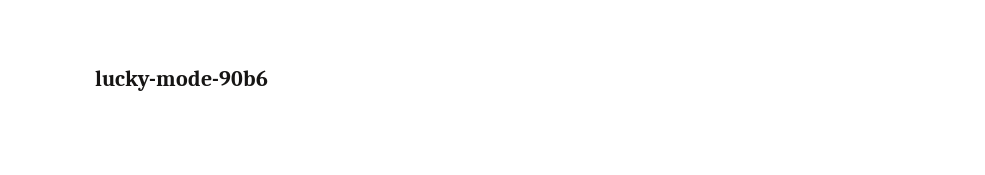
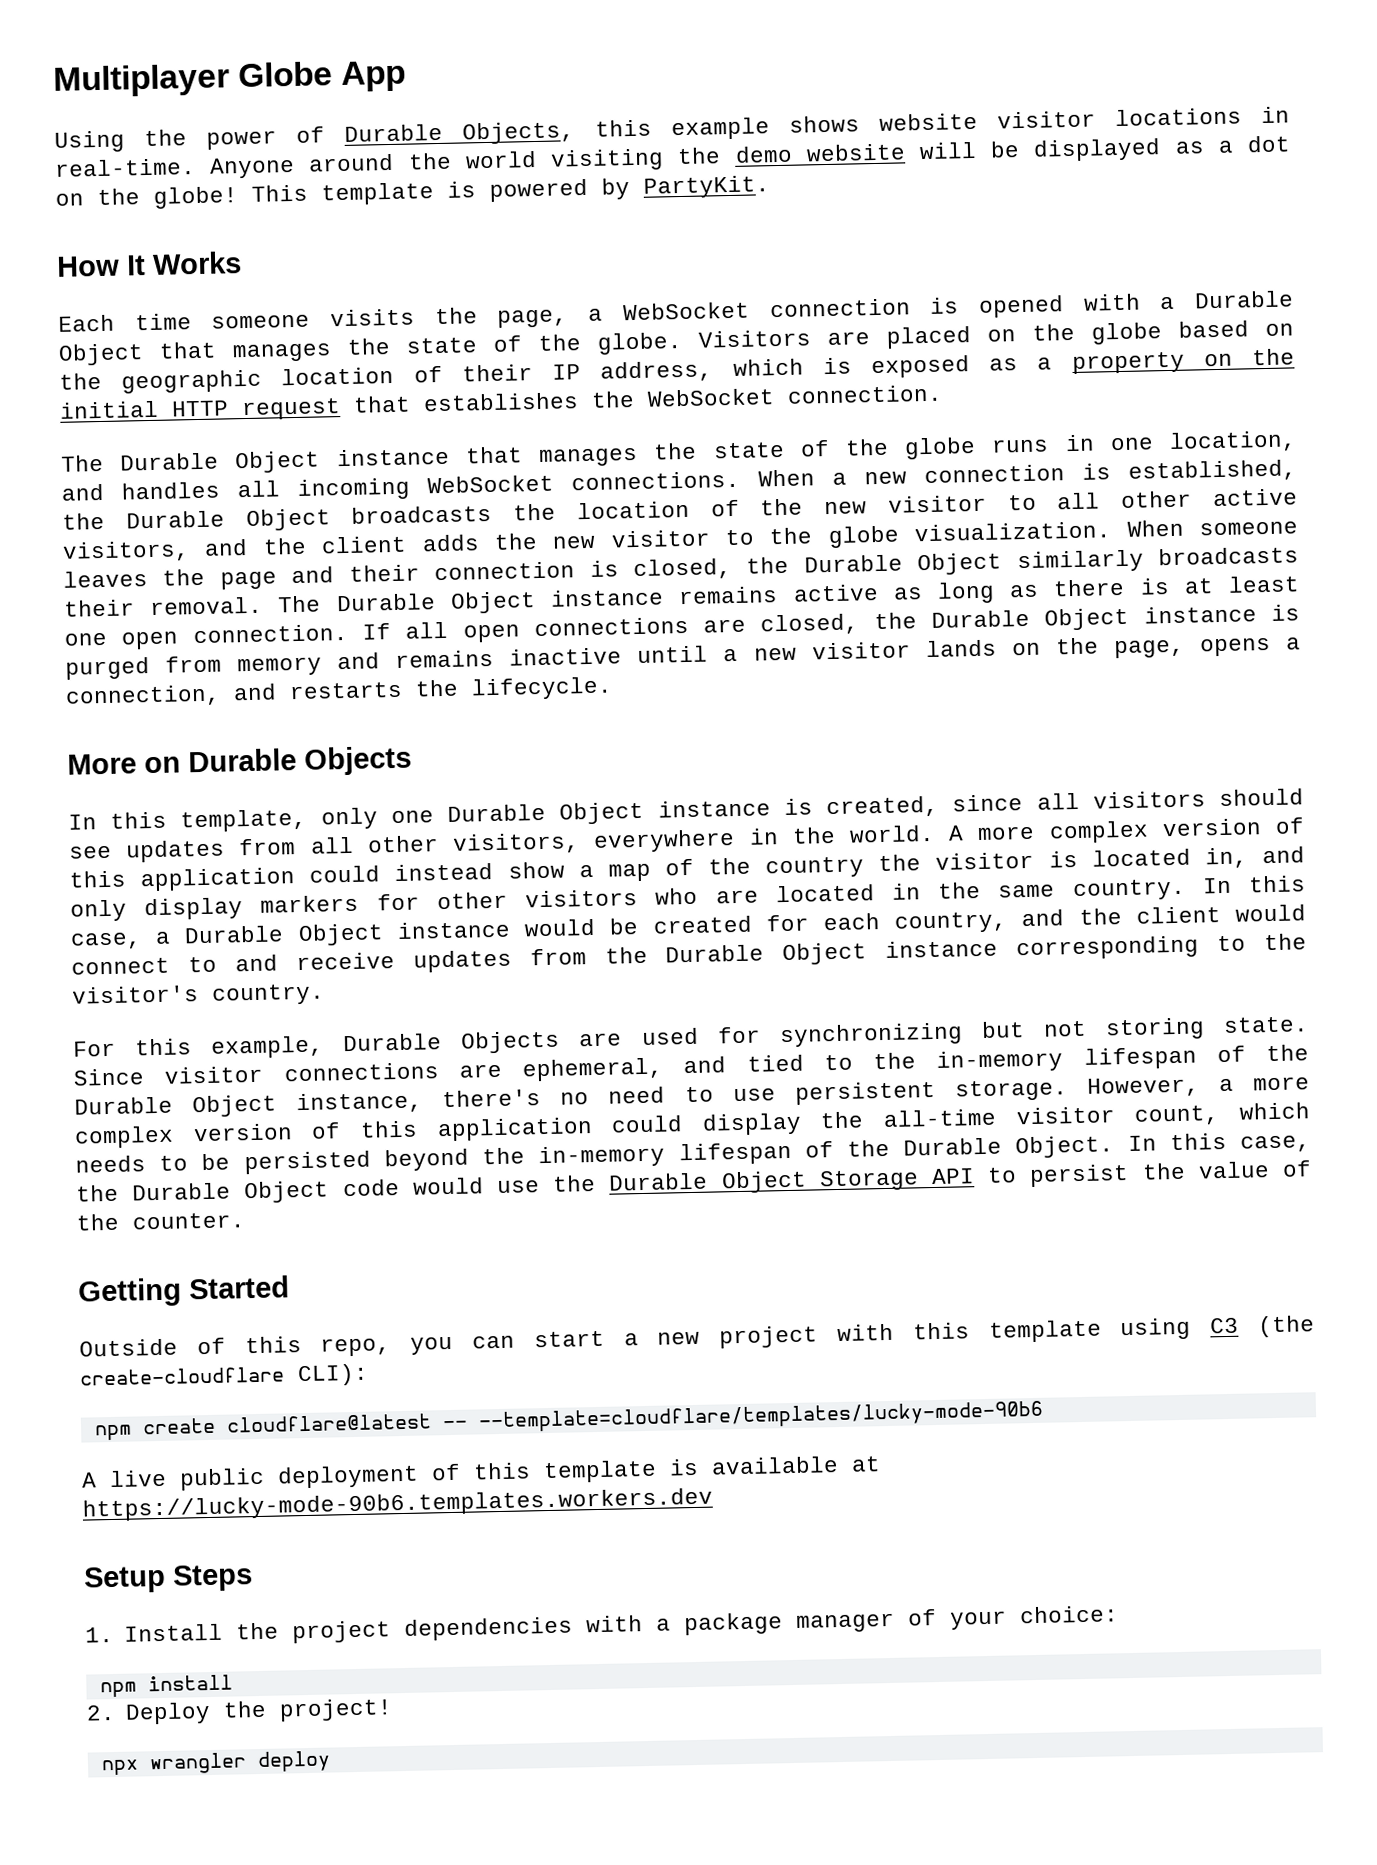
[95,70,268,91] lucky-mode-90b6 -> [53,60,407,98] [54,106,1290,153] [54,135,1291,179] [55,175,770,209] [56,251,242,277] [58,290,1294,332] [58,320,1294,366] [59,348,1295,394] [59,384,943,421] [61,430,1297,474] [61,459,1297,501] [62,488,1298,532] [62,519,1298,563] [63,546,1299,590] [64,575,1300,617] [64,604,1300,650] [65,637,1301,680] [65,676,613,708] [67,745,412,776] [68,788,1305,833] [69,817,1305,863] [69,846,1305,892] [70,875,1306,922] [70,904,1306,950] [71,933,1307,975] [72,983,325,1006] [73,1016,1309,1059] [73,1044,1309,1086] [74,1076,1310,1118] [74,1102,1310,1149] [75,1132,1311,1175] [76,1160,1313,1204] [76,1212,245,1231] [78,1275,290,1308] [79,1315,1315,1357] [79,1363,369,1387] [94,1400,1044,1441] [81,1456,881,1491] [82,1487,713,1522] [83,1564,253,1594] [85,1605,1120,1644] [99,1674,233,1698] [86,1698,394,1725] [100,1750,331,1776] Multiplayer Globe App // Using the power of Durable Objects, this example shows website visitor locations in real-time. Anyone around the world visiting the demo website will be displayed as a dot on the globe! This template is powered by PartyKit. // How It Works // Each time someone visits the page, a WebSocket connection is opened with a Durable Object that manages the state of the globe. Visitors are placed on the globe based on the geographic location of their IP address, which is exposed as a property on the initial HTTP request that establishes the WebSocket connection. // The Durable Object instance that manages the state of the globe runs in one location, and handles all incoming WebSocket connections. When a new connection is established, the Durable Object broadcasts the location of the new visitor to all other active visitors, and the client adds the new visitor to the globe visualization. When someone leaves the page and their connection is closed, the Durable Object similarly broadcasts their removal. The Durable Object instance remains active as long as there is at least one open connection. If all open connections are closed, the Durable Object instance is purged from memory and remains inactive until a new visitor lands on the page, opens a connection, and restarts the lifecycle. // More on Durable Objects // In this template, only one Durable Object instance is created, since all visitors should see updates from all other visitors, everywhere in the world. A more complex version of this application could instead show a map of the country the visitor is located in, and only display markers for other visitors who are located in the same country. In this case, a Durable Object instance would be created for each country, and the client would connect to and receive updates from the Durable Object instance corresponding to the visitor's country. // For this example, Durable Objects are used for synchronizing but not storing state. Since visitor connections are ephemeral, and tied to the in-memory lifespan of the Durable Object instance, there's no need to use persistent storage. However, a more complex version of this application could display the all-time visitor count, which needs to be persisted beyond the in-memory lifespan of the Durable Object. In this case, the Durable Object code would use the Durable Object Storage API to persist the value of the counter. // Getting Started // Outside of this repo, you can start a new project with this template using C3 (the create-cloudflare CLI): // npm create cloudflare@latest -- --template=cloudflare/templates/lucky-mode-90b6 // A live public deployment of this template is available at https://lucky-mode-90b6.templates.workers.dev // Setup Steps // 1. Install the project dependencies with a package manager of your choice: // npm install // 2. Deploy the project! // npx wrangler deploy

